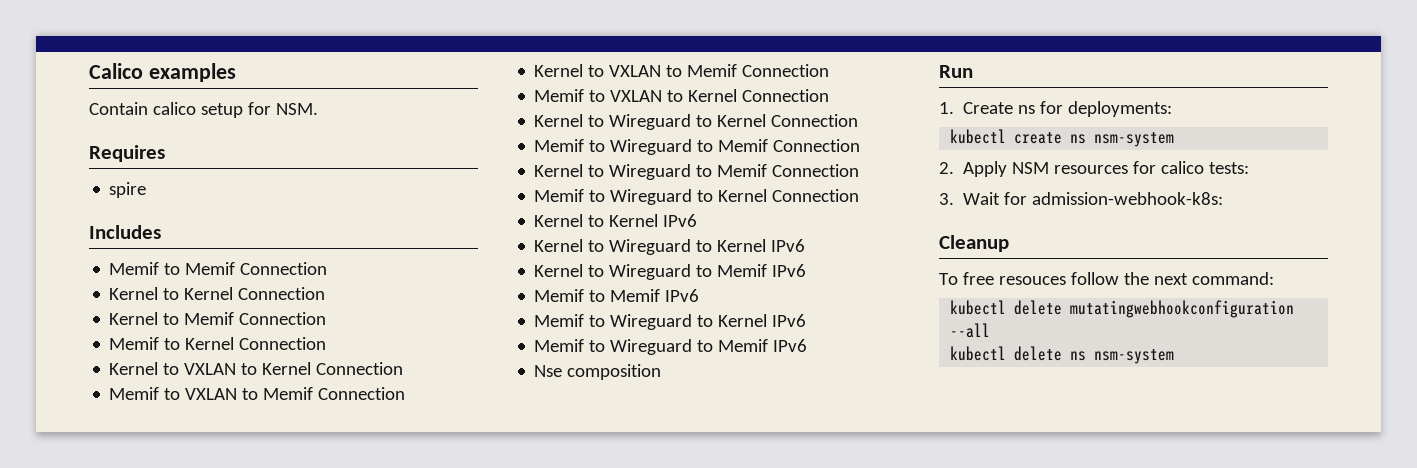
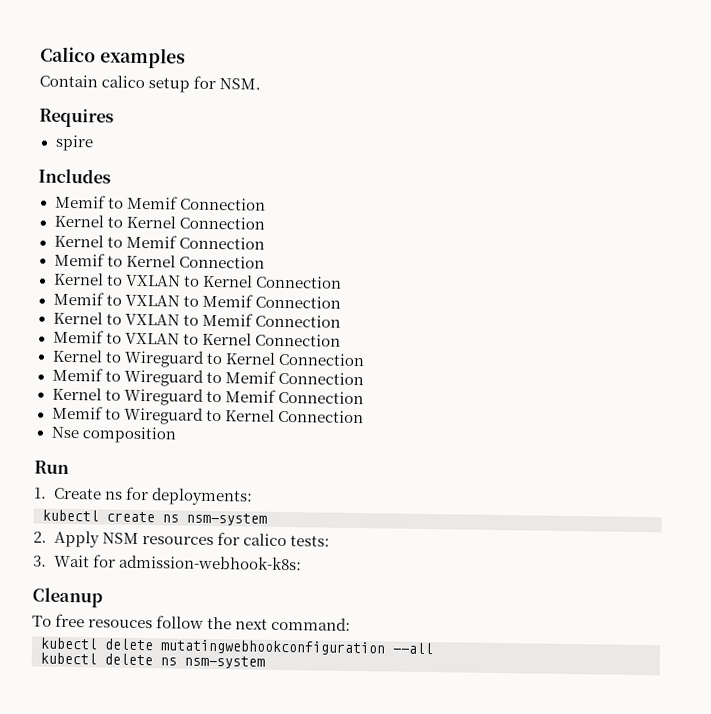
[534,214,698,227] [534,239,806,255] [534,264,807,280] [534,289,700,302] [534,314,807,330] [534,339,808,355] // Kernel to Kernel IPv6 // Kernel to Wireguard to Kernel IPv6 // Kernel to Wireguard to Memif IPv6 // Memif to Memif IPv6 // Memif to Wireguard to Kernel IPv6 // Memif to Wireguard to Memif IPv6 -> (364, 416) none

